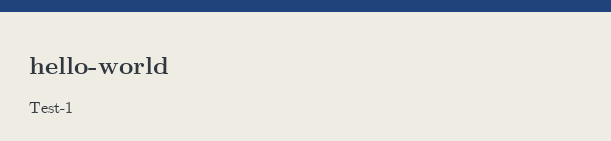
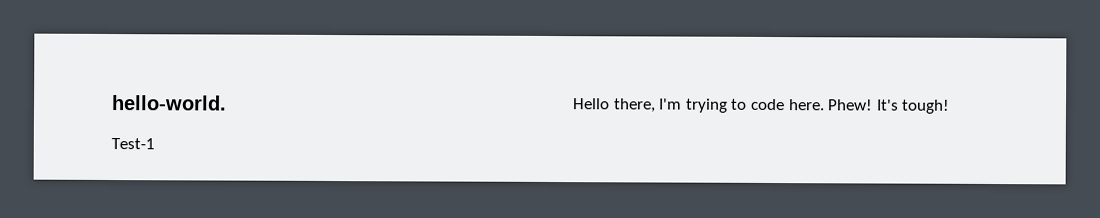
[29,57,169,74] hello-world -> [111,95,227,111] hello-world.
(73, 107) none -> [572,98,951,114] // Hello there, I'm trying to code here. Phew! It's tough!

